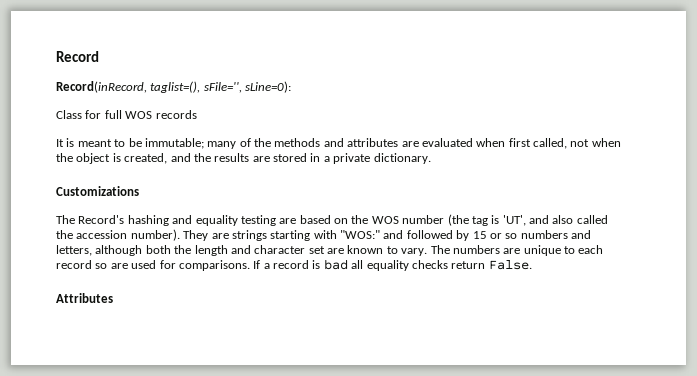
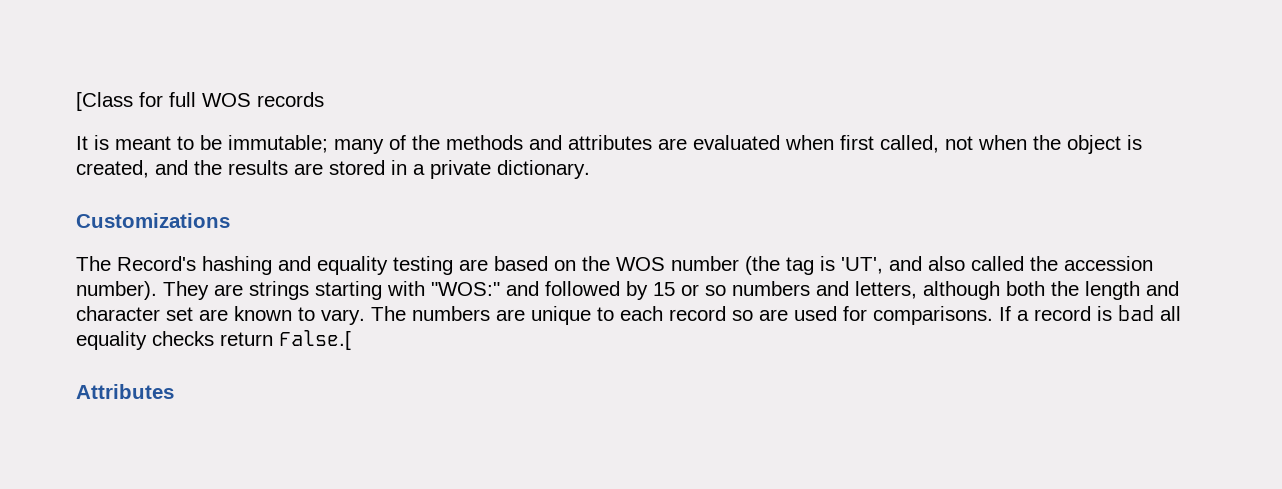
[56,51,99,62] [56,81,292,93] [56,110,82,119] Record // Record(inRecord, taglist=(), sFile='', sLine=0): // Class -> [76,92,133,111] [Class
[488,260,532,270] False. -> [279,330,351,350] False.[

